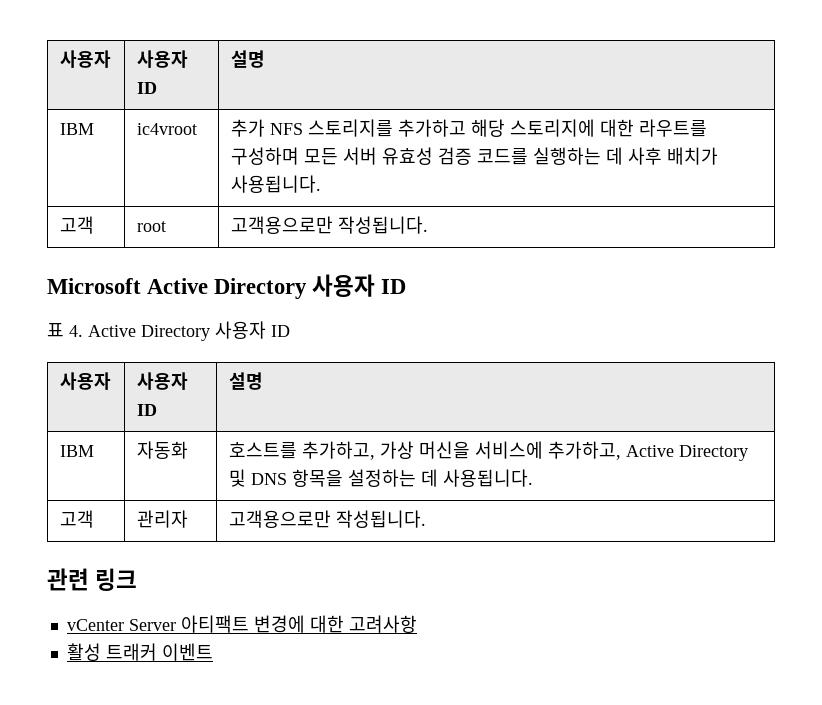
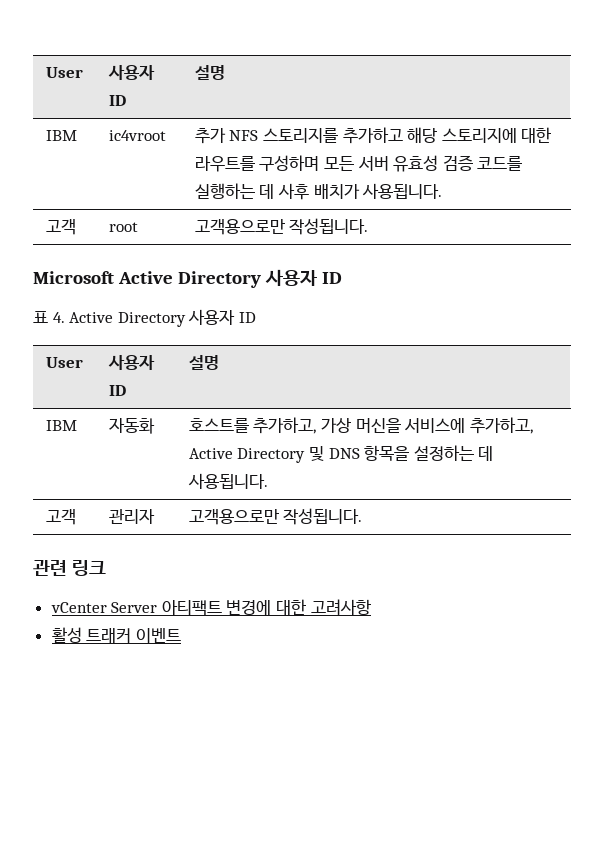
[59,50,111,68] 사용자 -> [45,67,83,78] User
[59,372,111,390] 사용자 -> [45,357,83,368] User

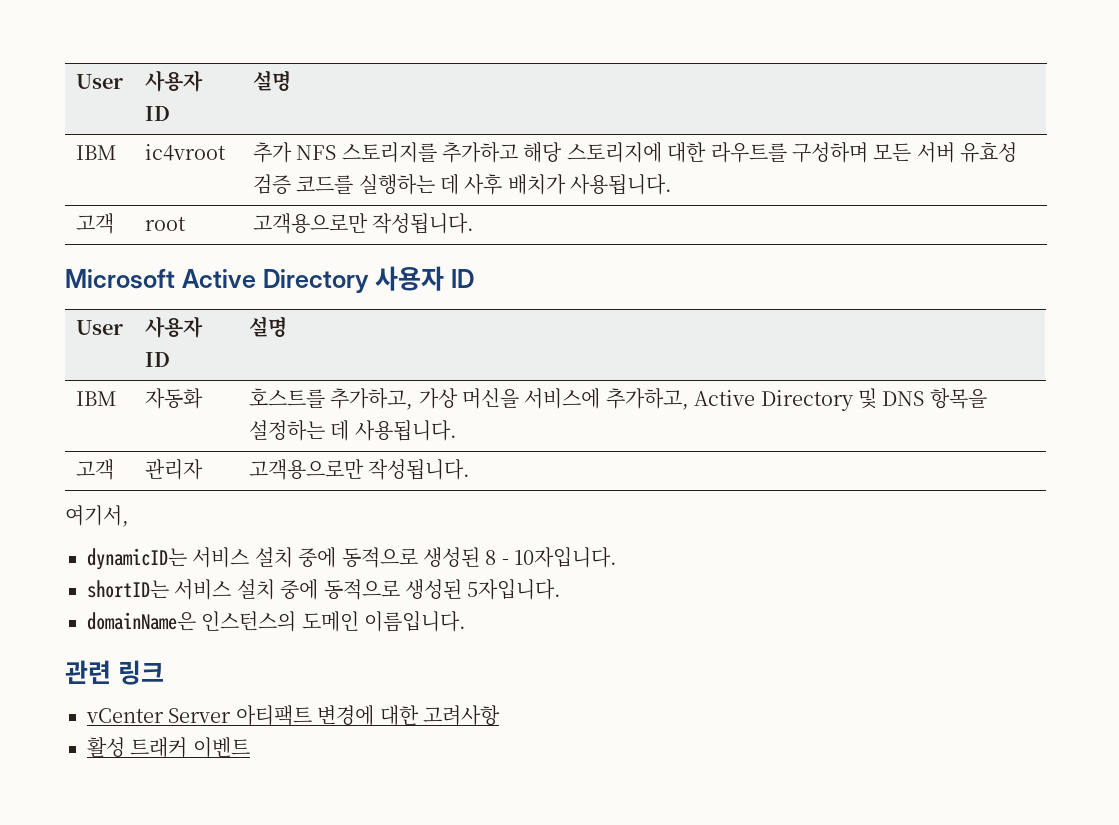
[33,309,256,327] // 표 4. Active Directory 사용자 ID -> (474, 278) none
(363, 516) none -> [65,505,129,527] [87,547,618,570] [87,579,562,600] [87,611,467,632] // 여기서, // dynamicID는 서비스 설치 중에 동적으로 생성된 8 - 10자입니다. // shortID는 서비스 설치 중에 동적으로 생성된 5자입니다. // domainName은 인스턴스의 도메인 이름입니다.

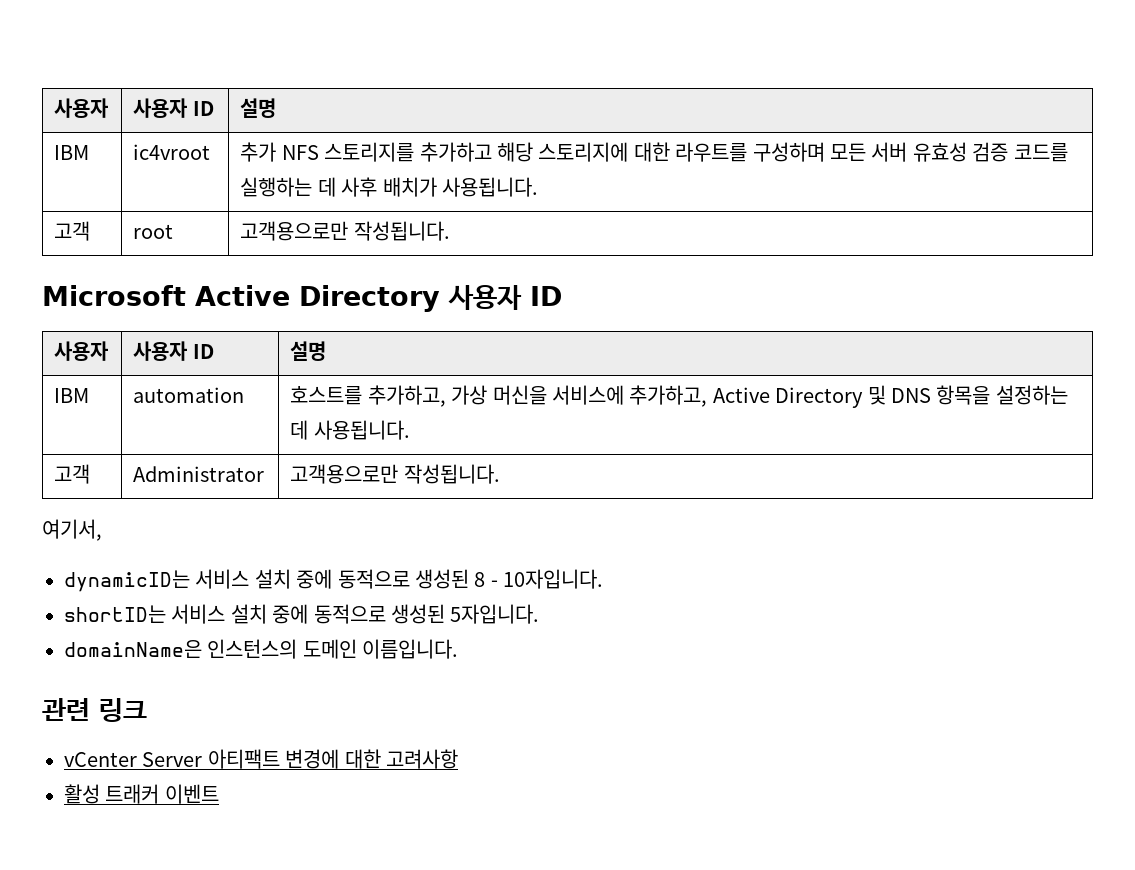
[75,74,123,89] User -> [54,98,109,118] 사용자
[75,320,123,335] [144,316,203,338] [144,352,170,367] [248,316,287,337] [75,391,117,406] [144,388,203,409] User | 사용자 ID | 설명 // IBM | 자동화 -> [54,341,109,361] [133,341,214,361] [290,341,327,361] [54,388,90,403] [133,387,245,403] 사용자 | 사용자 ID | 설명 // IBM | automation
[144,459,203,480] 관리자 -> [133,466,265,482] Administrator

